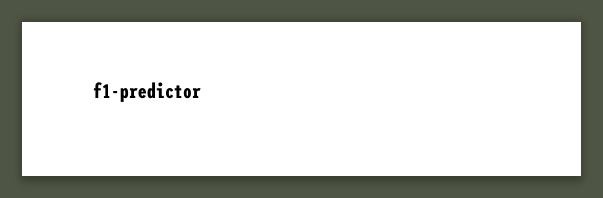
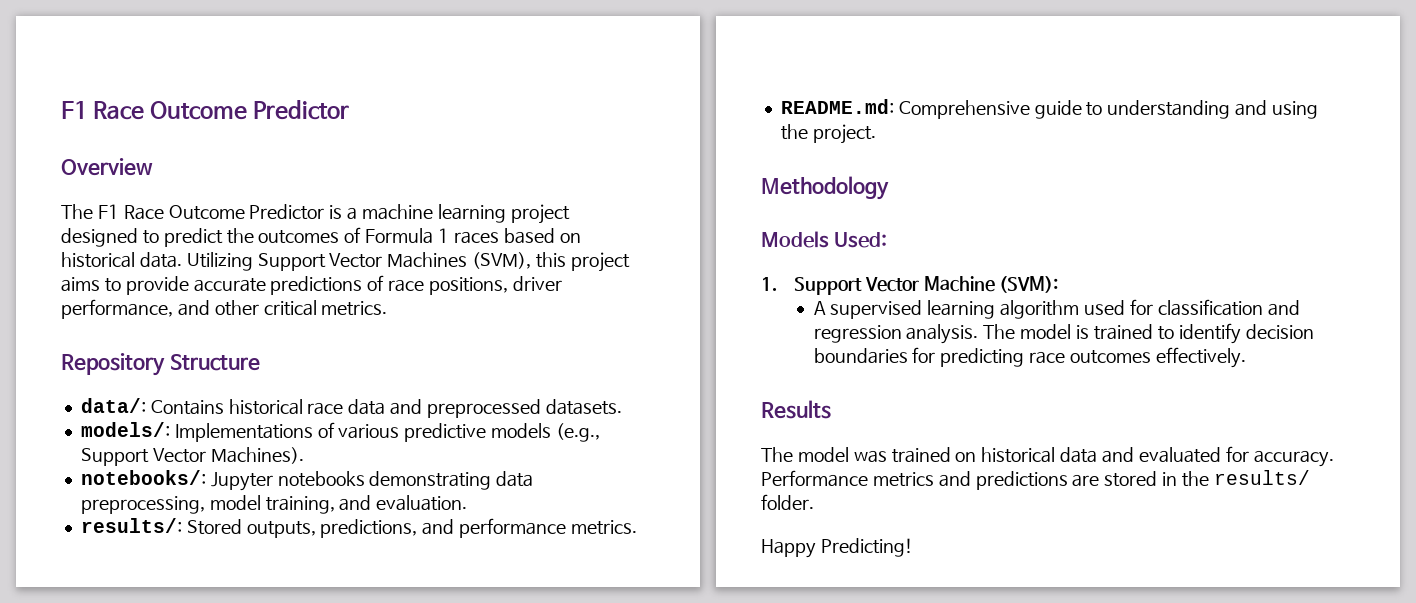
[93,82,201,102] f1-predictor -> [61,100,350,120] [61,158,153,176] [61,204,570,224] [61,227,581,247] [61,252,630,272] [61,275,562,295] [61,299,388,319] [61,353,260,376] [80,398,622,418] [80,422,600,442] [80,447,304,466] [80,470,534,491] [80,495,468,514] [80,518,637,538] [780,99,1318,119] [780,124,876,144] [761,176,889,200] [761,231,888,248] [761,276,1059,295] [813,299,1300,319] [813,323,1314,344] [813,347,1246,368] [761,400,831,419] [761,446,1334,467] [761,470,1310,490] [761,494,814,510] [761,538,913,558] F1 Race Outcome Predictor // Overview // The F1 Race Outcome Predictor is a machine learning project designed to predict the outcomes of Formula 1 races based on historical data. Utilizing Support Vector Machines (SVM), this project aims to provide accurate predictions of race positions, driver performance, and other critical metrics. // Repository Structure // data/: Contains historical race data and preprocessed datasets. // models/: Implementations of various predictive models (e.g., Support Vector Machines). // notebooks/: Jupyter notebooks demonstrating data preprocessing, model training, and evaluation. // results/: Stored outputs, predictions, and performance metrics. // README.md: Comprehensive guide to understanding and using the project. // Methodology // Models Used: // 1. Support Vector Machine (SVM): // A supervised learning algorithm used for classification and regression analysis. The model is trained to identify decision boundaries for predicting race outcomes effectively. // Results // The model was trained on historical data and evaluated for accuracy. Performance metrics and predictions are stored in the results/ folder. // Happy Predicting!

